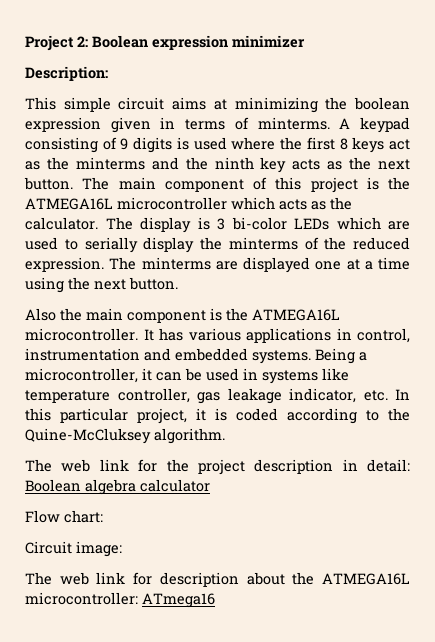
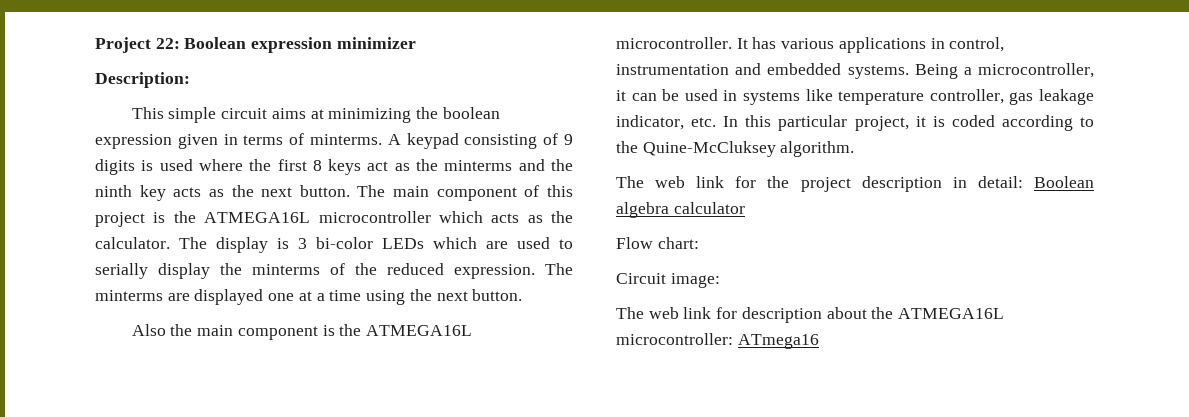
[77,36,88,47] 2: -> [155,38,180,49] 22:

